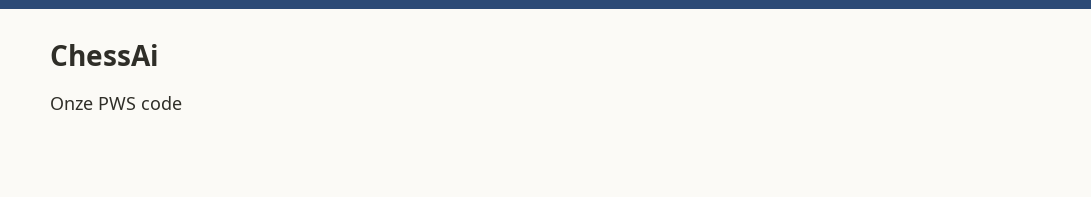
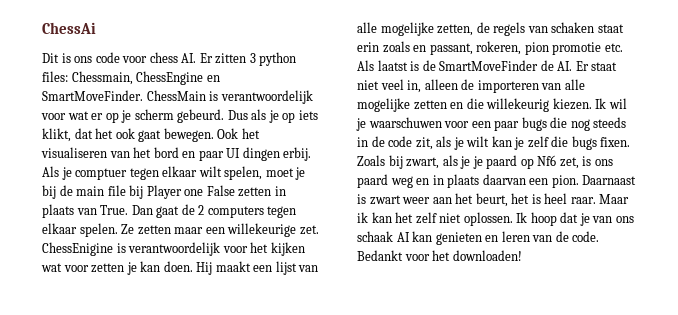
[50,96,182,110] Onze PWS code -> [42,52,297,66] [42,71,220,85] [42,90,313,104] [41,109,318,123] [42,128,260,142] [41,147,312,161] [42,166,306,180] [42,185,286,199] [42,204,297,218] [42,223,319,237] [42,242,305,256] [41,261,319,275] [357,22,624,36] [357,41,623,55] [357,60,618,71] [357,79,585,93] [357,98,627,112] [356,117,627,131] [357,136,631,150] [357,155,613,169] [357,174,637,188] [357,193,630,207] [357,212,634,226] [357,231,600,245] [357,250,522,261] Dit is ons code voor chess AI. Er zitten 3 python files: Chessmain, ChessEngine en SmartMoveFinder. ChessMain is verantwoordelijk voor wat er op je scherm gebeurd. Dus als je op iets klikt, dat het ook gaat bewegen. Ook het visualiseren van het bord en paar UI dingen erbij. Als je comptuer tegen elkaar wilt spelen, moet je bij de main file bij Player one False zetten in plaats van True. Dan gaat de 2 computers tegen elkaar spelen. Ze zetten maar een willekeurige zet. ChessEnigine is verantwoordelijk voor het kijken wat voor zetten je kan doen. Hij maakt een lijst van alle mogelijke zetten, de regels van schaken staat erin zoals en passant, rokeren, pion promotie etc. Als laatst is de SmartMoveFinder de AI. Er staat niet veel in, alleen de importeren van alle mogelijke zetten en die willekeurig kiezen. Ik wil je waarschuwen voor een paar bugs die nog steeds in de code zit, als je wilt kan je zelf die bugs fixen. Zoals bij zwart, als je je paard op Nf6 zet, is ons paard weg en in plaats daarvan een pion. Daarnaast is zwart weer aan het beurt, het is heel raar. Maar ik kan het zelf niet oplossen. Ik hoop dat je van ons schaak AI kan genieten en leren van de code. Bedankt voor het downloaden!

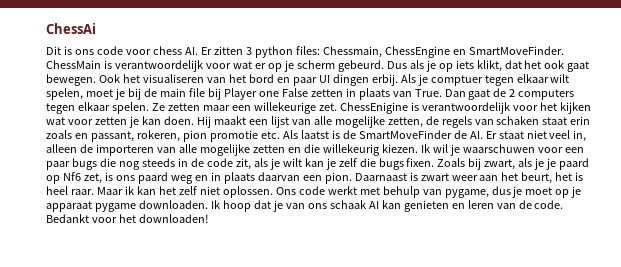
(513, 219) none -> [275,186,582,198] [46,200,208,212] Ons code werkt met behulp van pygame, dus je moet op je apparaat pygame downloaden.

